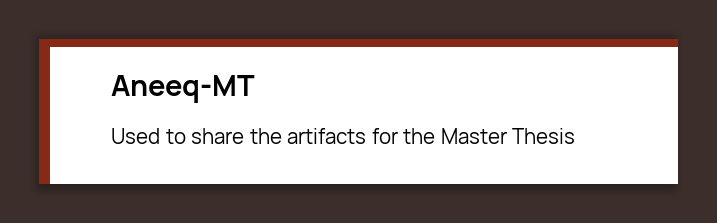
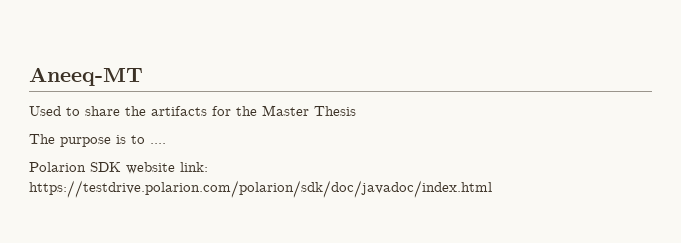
(576, 136) none -> [29,134,166,147] [29,162,208,174] [29,180,492,198] // The purpose is to .... // Polarion SDK website link: https://testdrive.polarion.com/polarion/sdk/doc/javadoc/index.html

